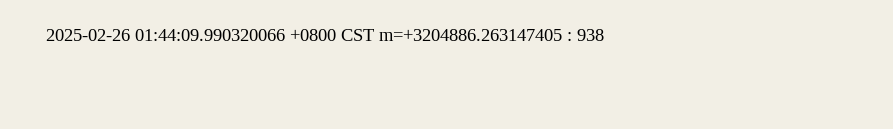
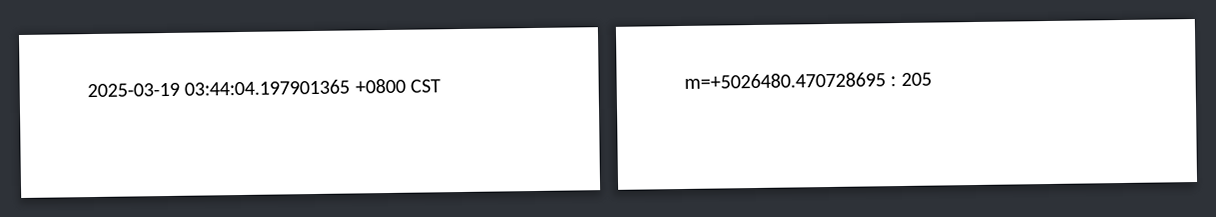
[46,29,604,41] 2025-02-26 01:44:09.990320066 +0800 CST m=+3204886.263147405 : 938 -> [87,72,932,98] 2025-03-19 03:44:04.197901365 +0800 CST m=+5026480.470728695 : 205

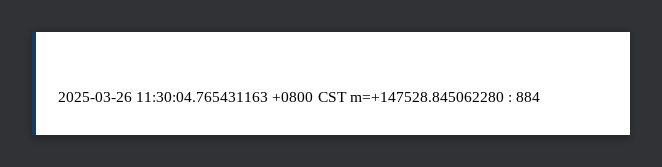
[87,72,932,98] 2025-03-19 03:44:04.197901365 +0800 CST m=+5026480.470728695 : 205 -> [58,92,541,102] 2025-03-26 11:30:04.765431163 +0800 CST m=+147528.845062280 : 884

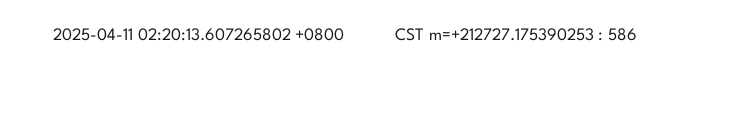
[58,92,541,102] 2025-03-26 11:30:04.765431163 +0800 CST m=+147528.845062280 : 884 -> [53,28,638,41] 2025-04-11 02:20:13.607265802 +0800 CST m=+212727.175390253 : 586

